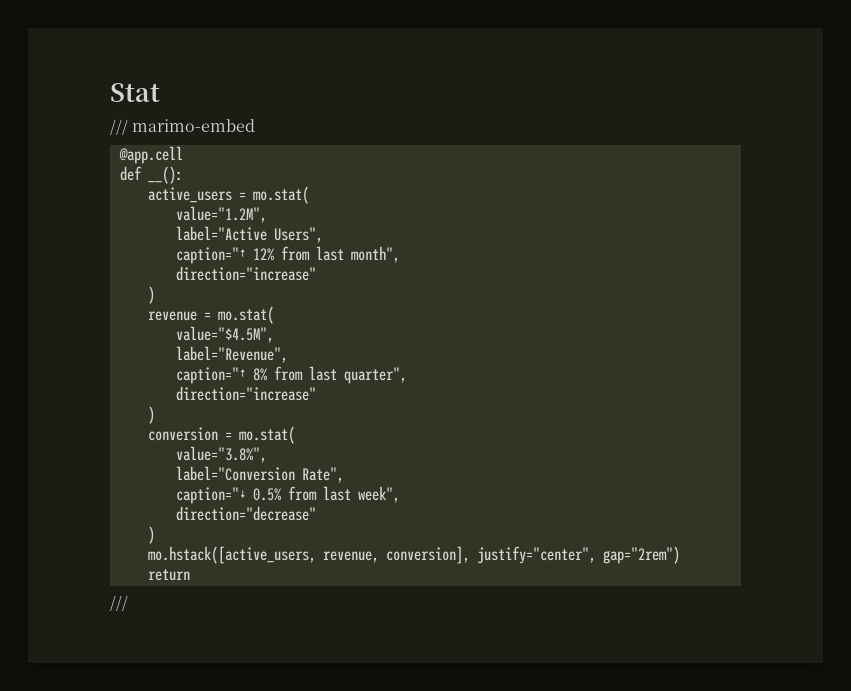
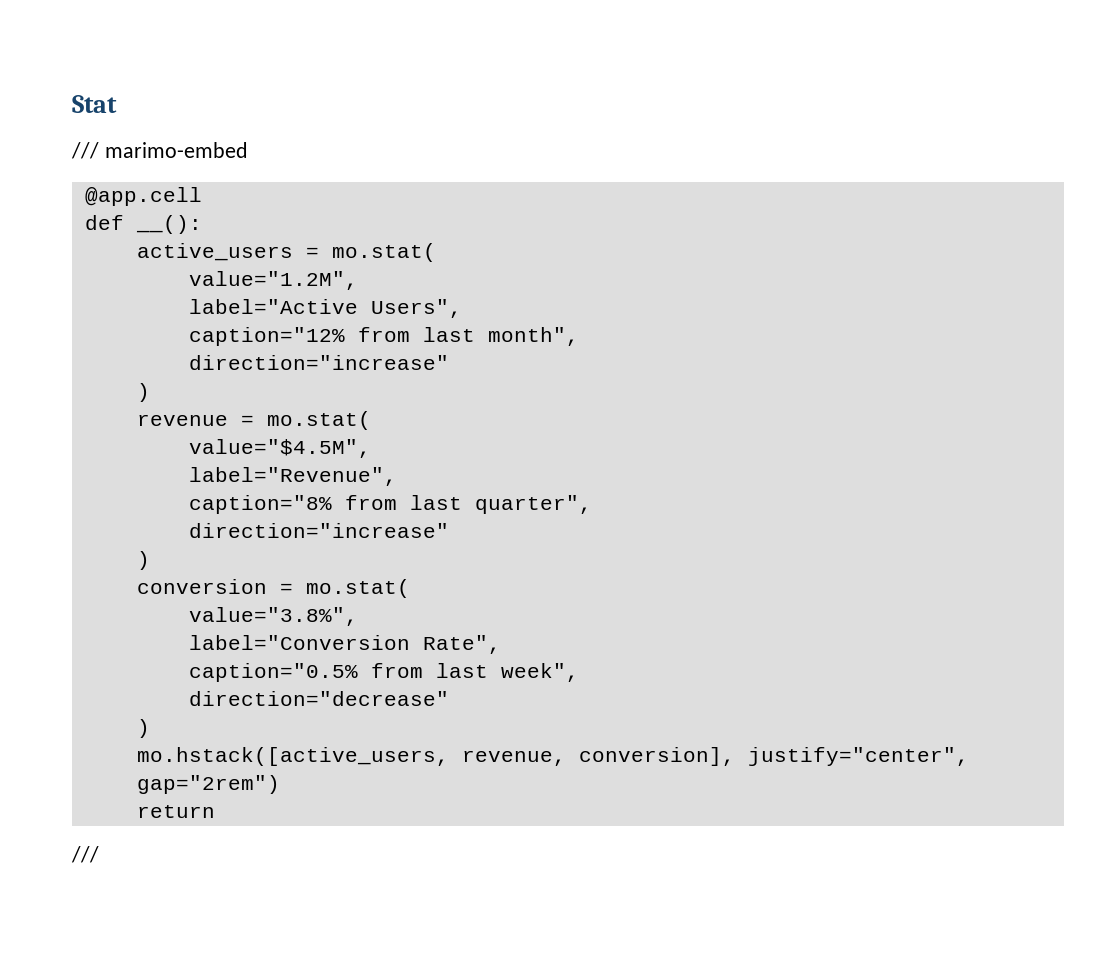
[175,247,274,264] caption="↑ 12% -> [188,327,345,346] caption="12%
[175,367,267,384] caption="↑ 8% -> [188,495,332,514] caption="8%
[175,487,281,504] caption="↓ 0.5% -> [188,663,358,682] caption="0.5%

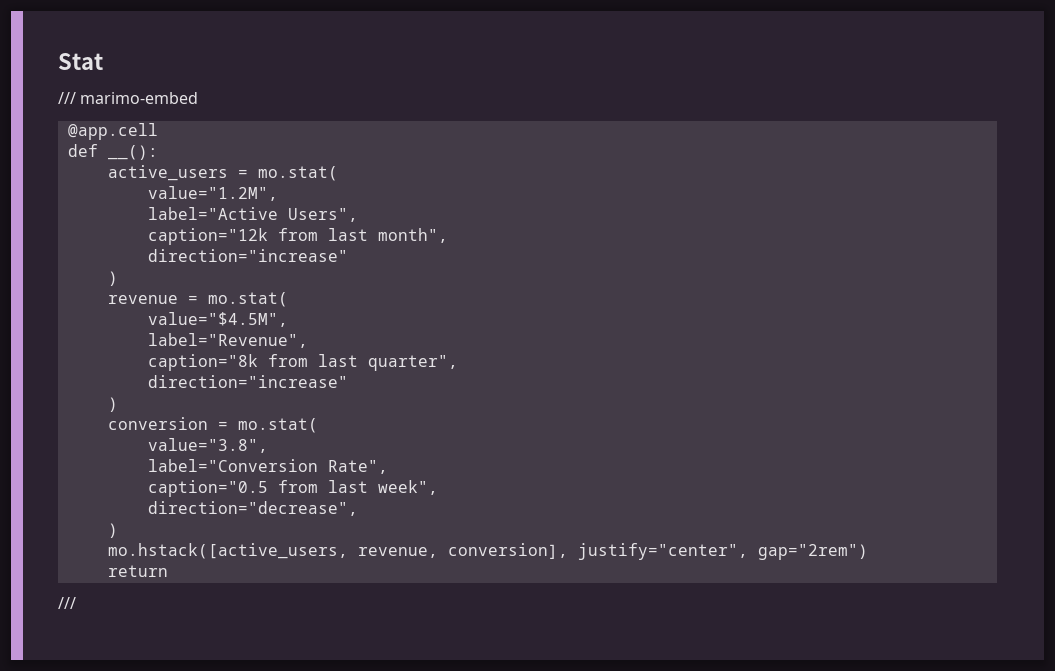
[188,327,345,346] caption="12% -> [147,228,268,245] caption="12k
[188,495,332,514] caption="8% -> [147,354,258,371] caption="8k
[188,607,358,626] value="3.8%", -> [147,438,268,453] value="3.8",
[188,663,358,682] caption="0.5% -> [147,480,268,497] caption="0.5
[188,691,449,706] direction="decrease" -> [147,501,358,516] direction="decrease",

